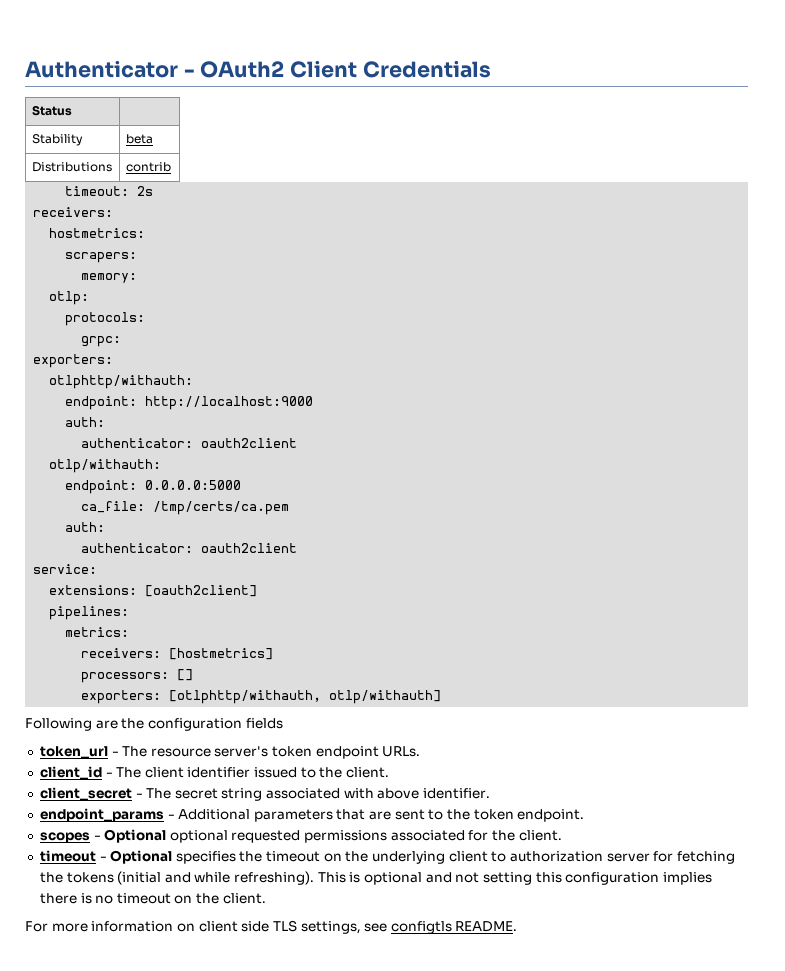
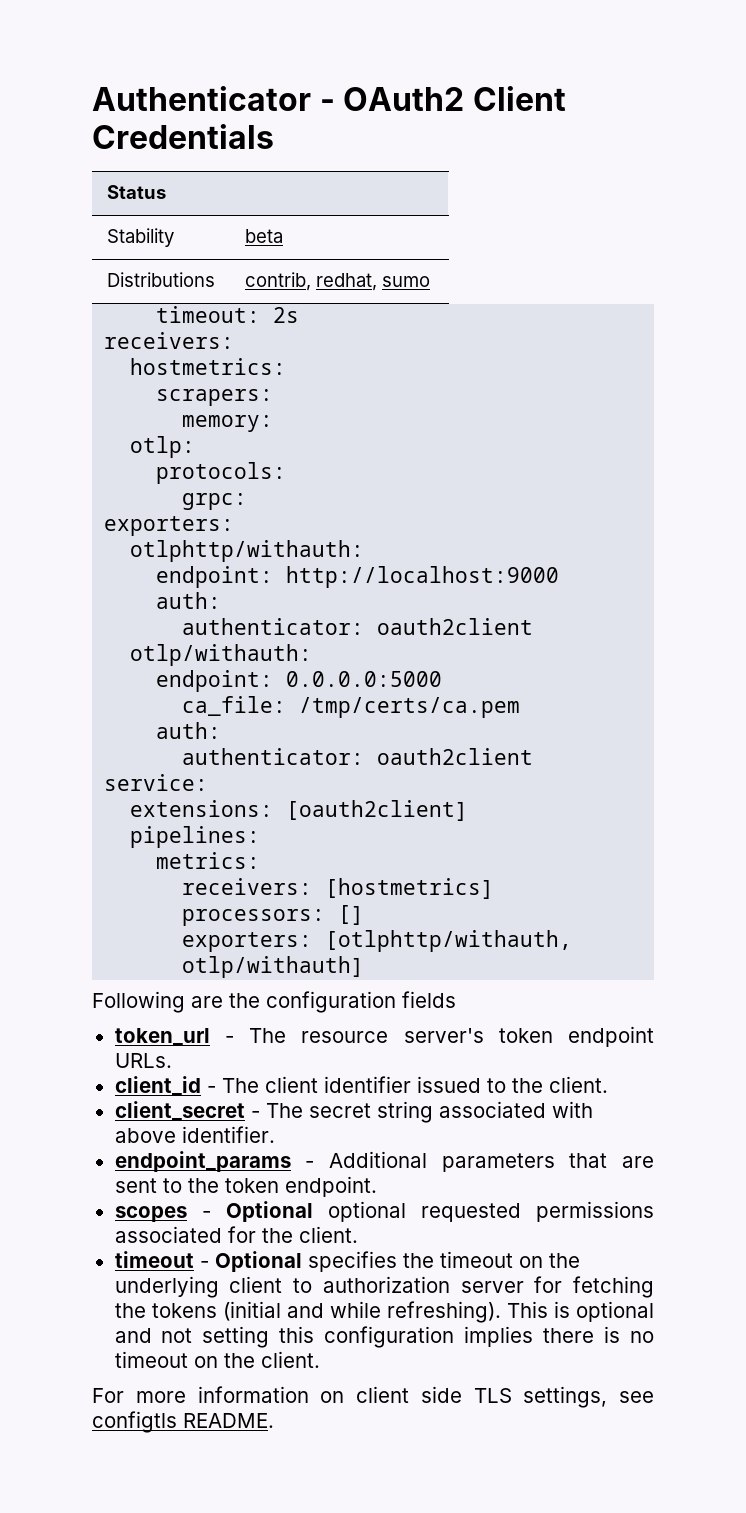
[125,162,171,172] contrib -> [244,272,430,291] contrib, redhat, sumo

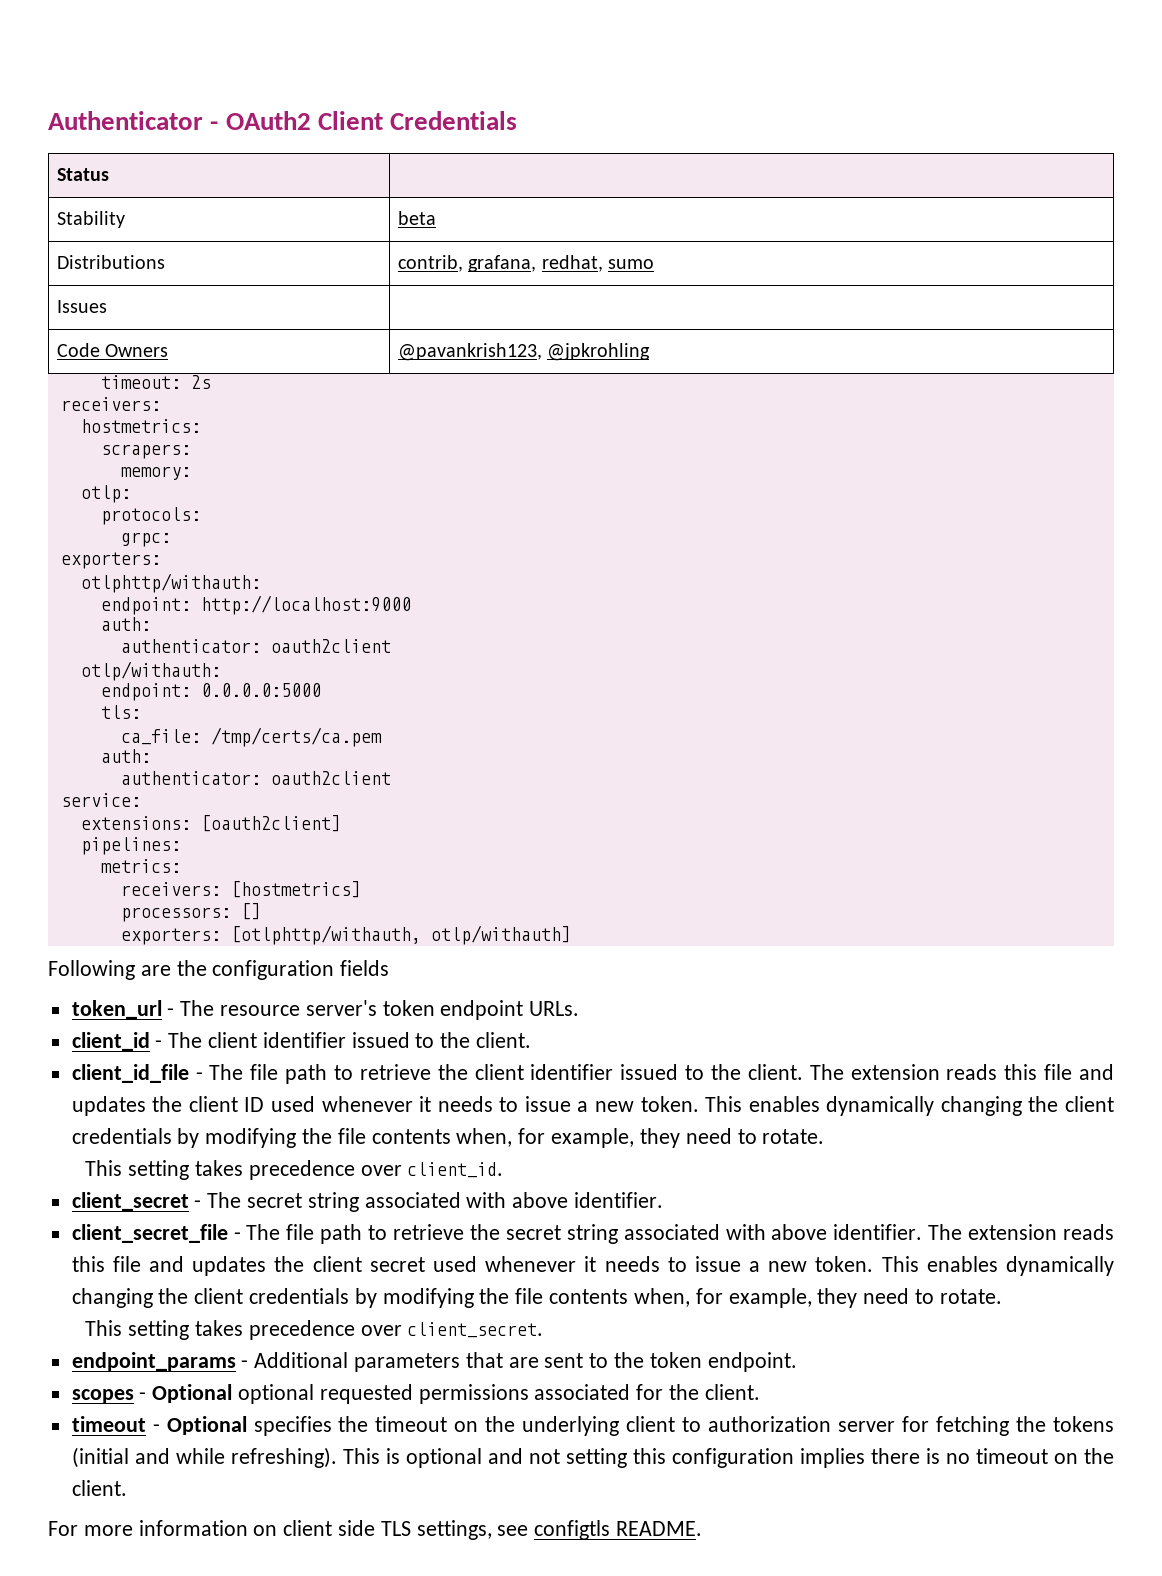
(311, 281) none -> [468,255,537,272] grafana,
(430, 281) none -> [57,300,108,313] [57,343,169,357] [398,343,651,361] // Issues | // Code Owners | @pavankrish123, @jpkrohling
(443, 679) none -> [100,705,141,719] // tls:
(608, 1084) none -> [71,1064,1114,1084] [71,1096,1115,1116] [71,1128,825,1148] [85,1160,504,1180] // client_id_file - The file path to retrieve the client identifier issued to the client. The extension reads this file and updates the client ID used whenever it needs to issue a new token. This enables dynamically changing the client credentials by modifying the file contents when, for example, they need to rotate. // This setting takes precedence over client_id.
(275, 1134) none -> [71,1224,1114,1244] [71,1256,1115,1276] [71,1288,1002,1308] [85,1320,544,1340] // client_secret_file - The file path to retrieve the secret string associated with above identifier. The extension reads this file and updates the client secret used whenever it needs to issue a new token. This enables dynamically changing the client credentials by modifying the file contents when, for example, they need to rotate. // This setting takes precedence over client_secret.

